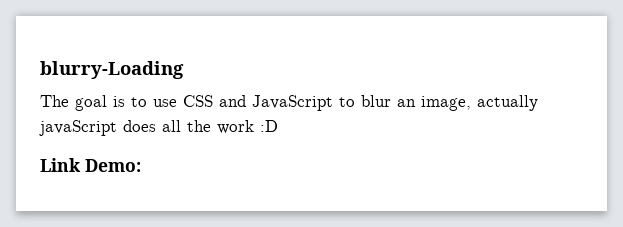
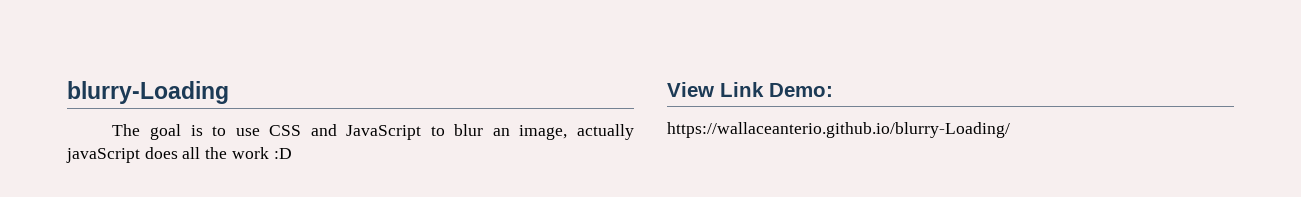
(278, 126) none -> [667,82,714,97] View
(141, 165) none -> [667,122,1010,138] // https://wallaceanterio.github.io/blurry-Loading/

